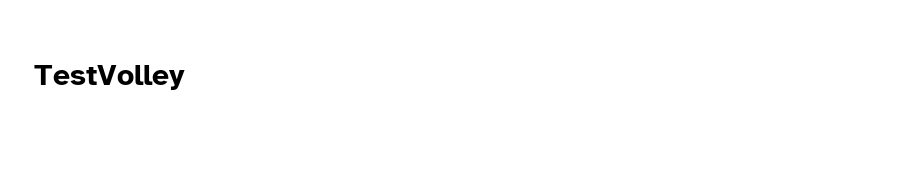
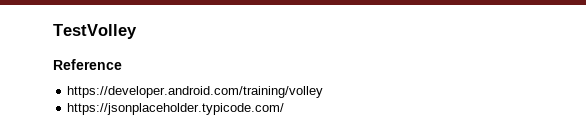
(185, 77) none -> [53,59,122,70] [67,86,324,98] [67,103,285,115] // Reference // https://developer.android.com/training/volley // https://jsonplaceholder.typicode.com/

